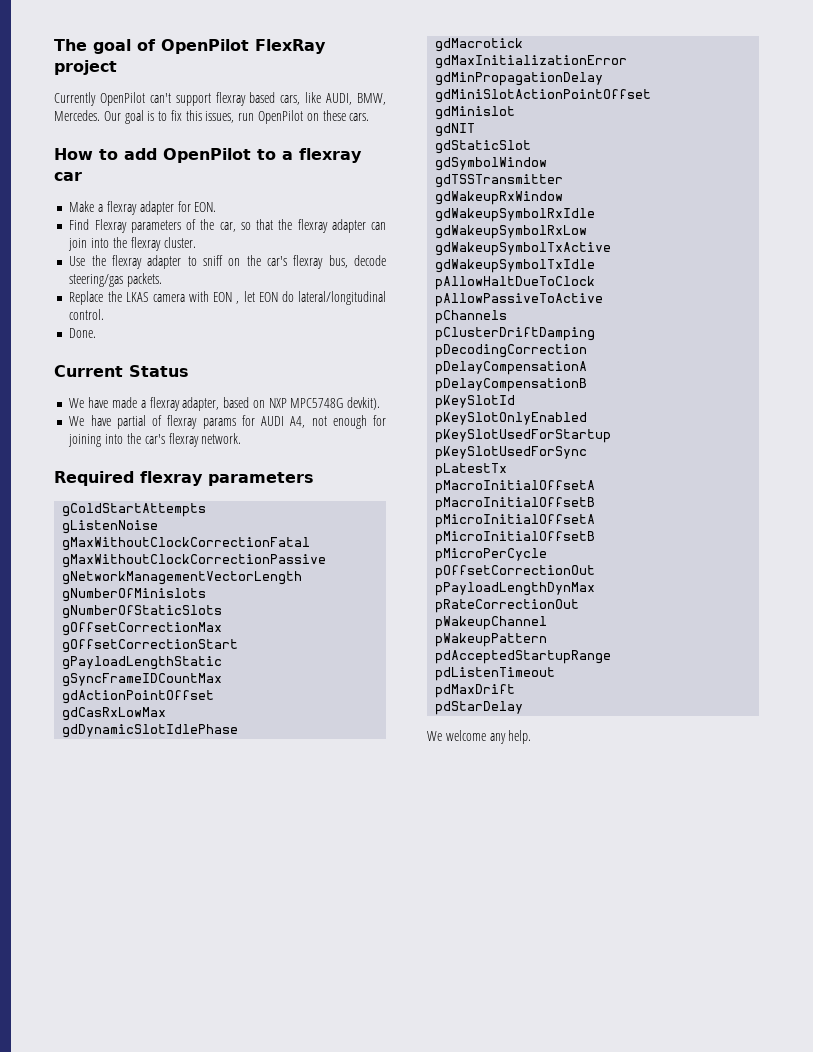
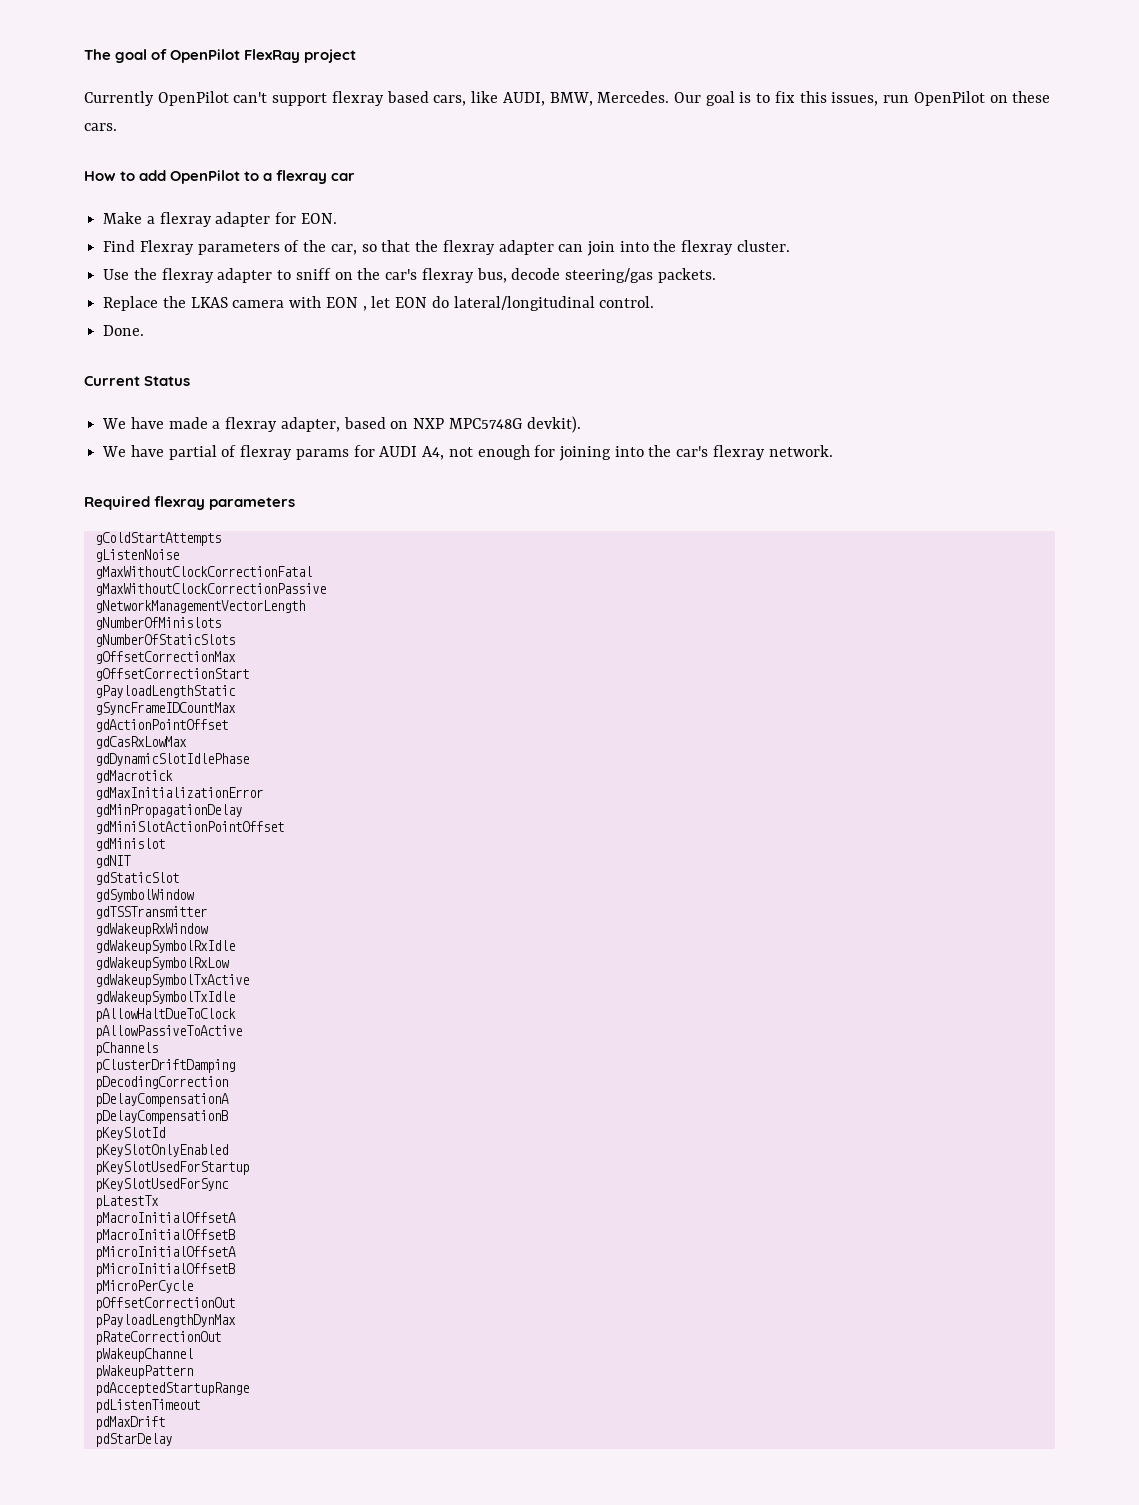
[427,730,532,744] // We welcome any help. -> (172, 1440) none

